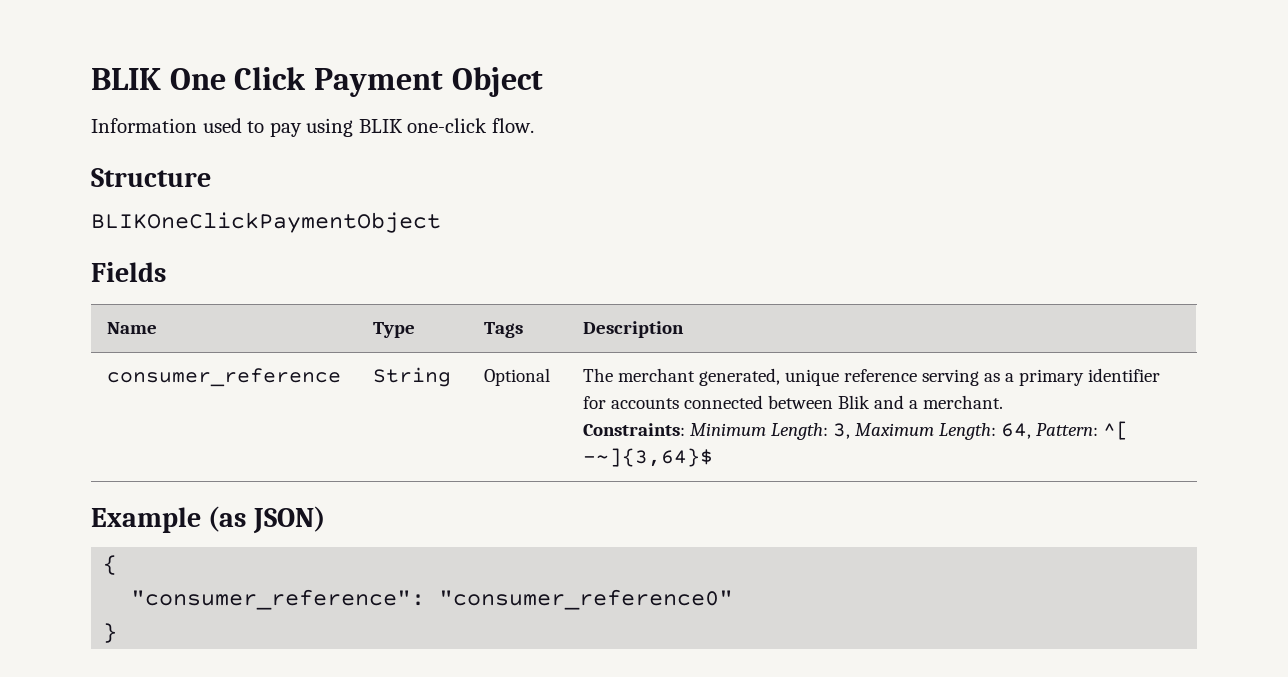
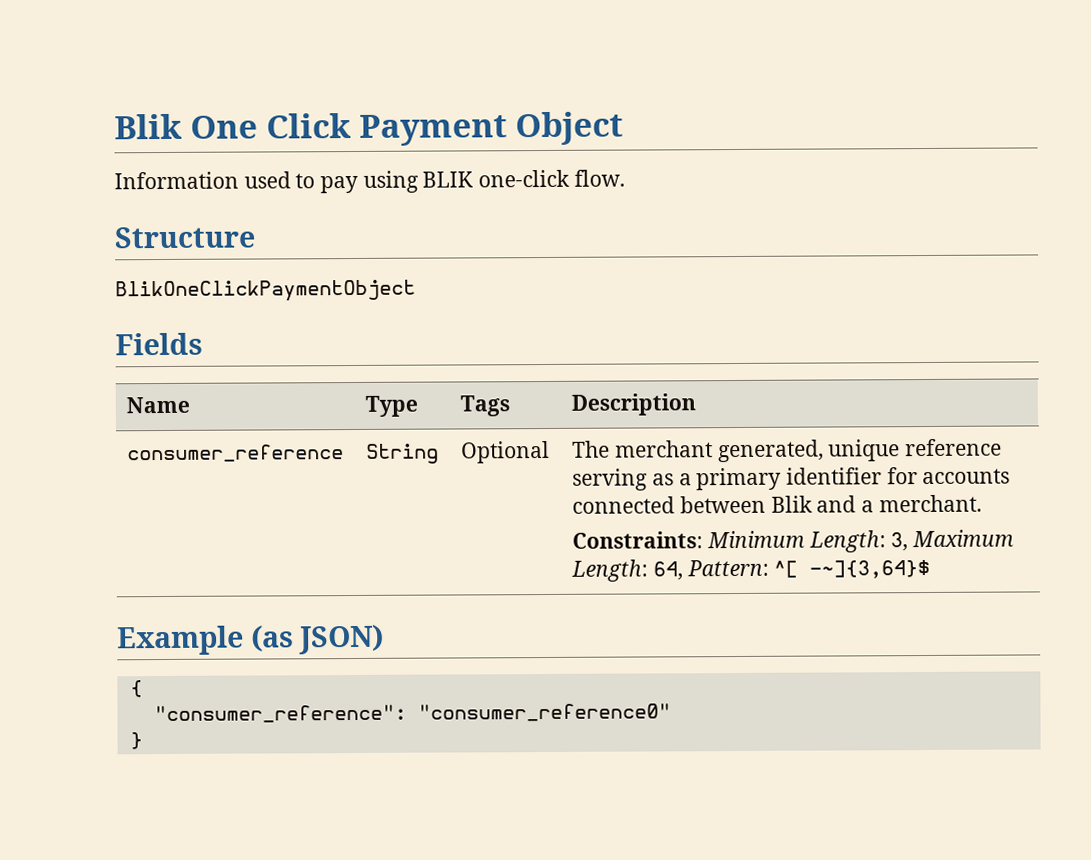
[91,68,161,90] BLIK -> [114,113,182,140] Blik
[91,212,441,233] BLIKOneClickPaymentObject -> [115,279,416,303] BlikOneClickPaymentObject

